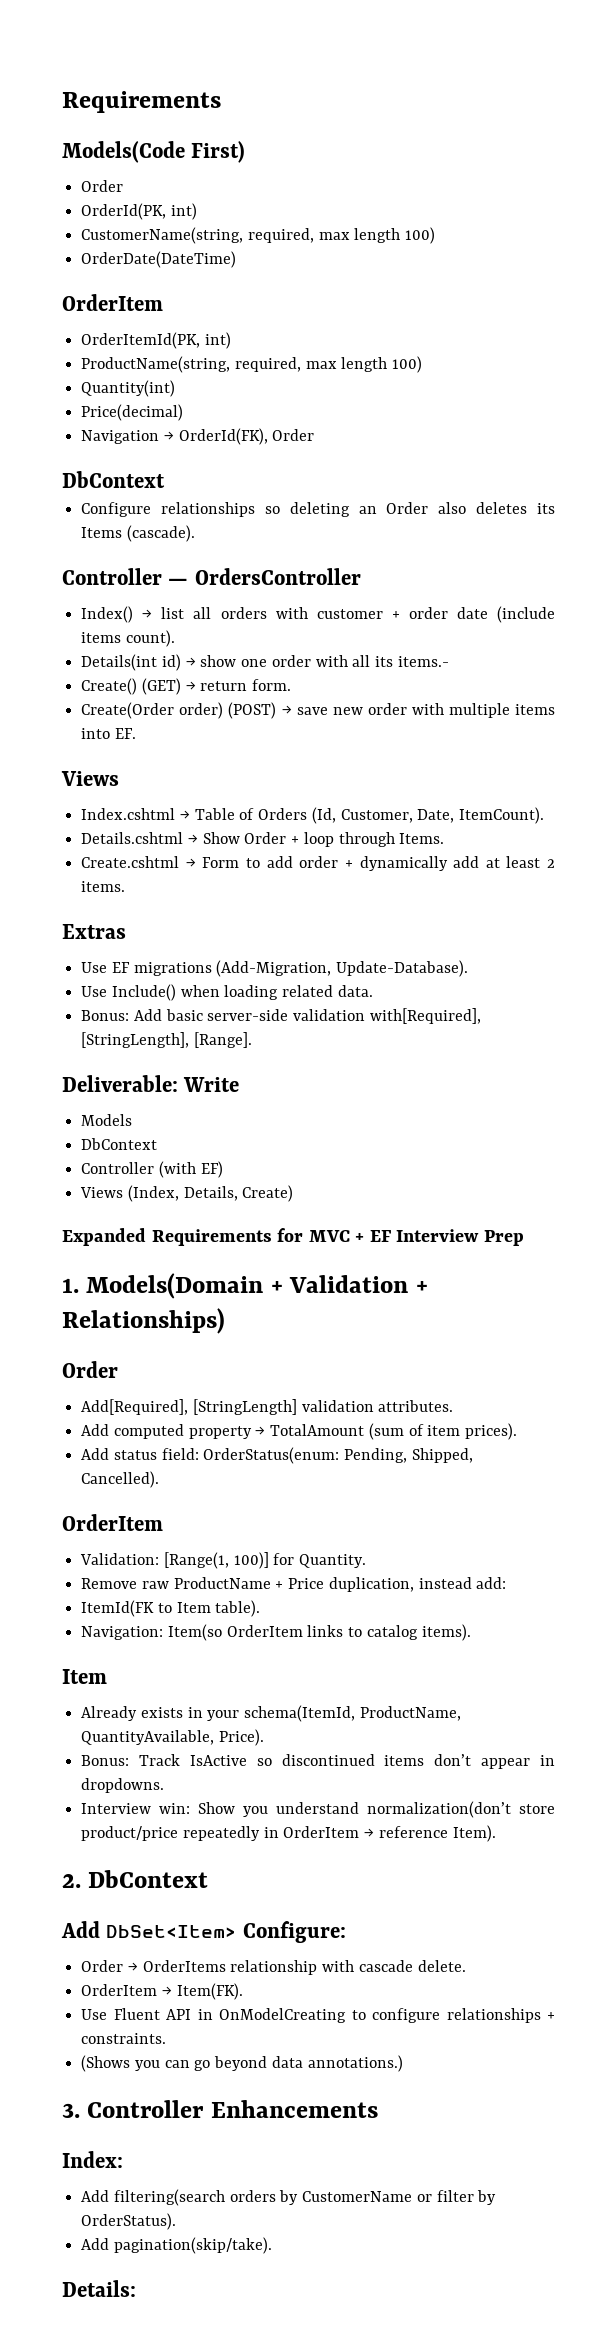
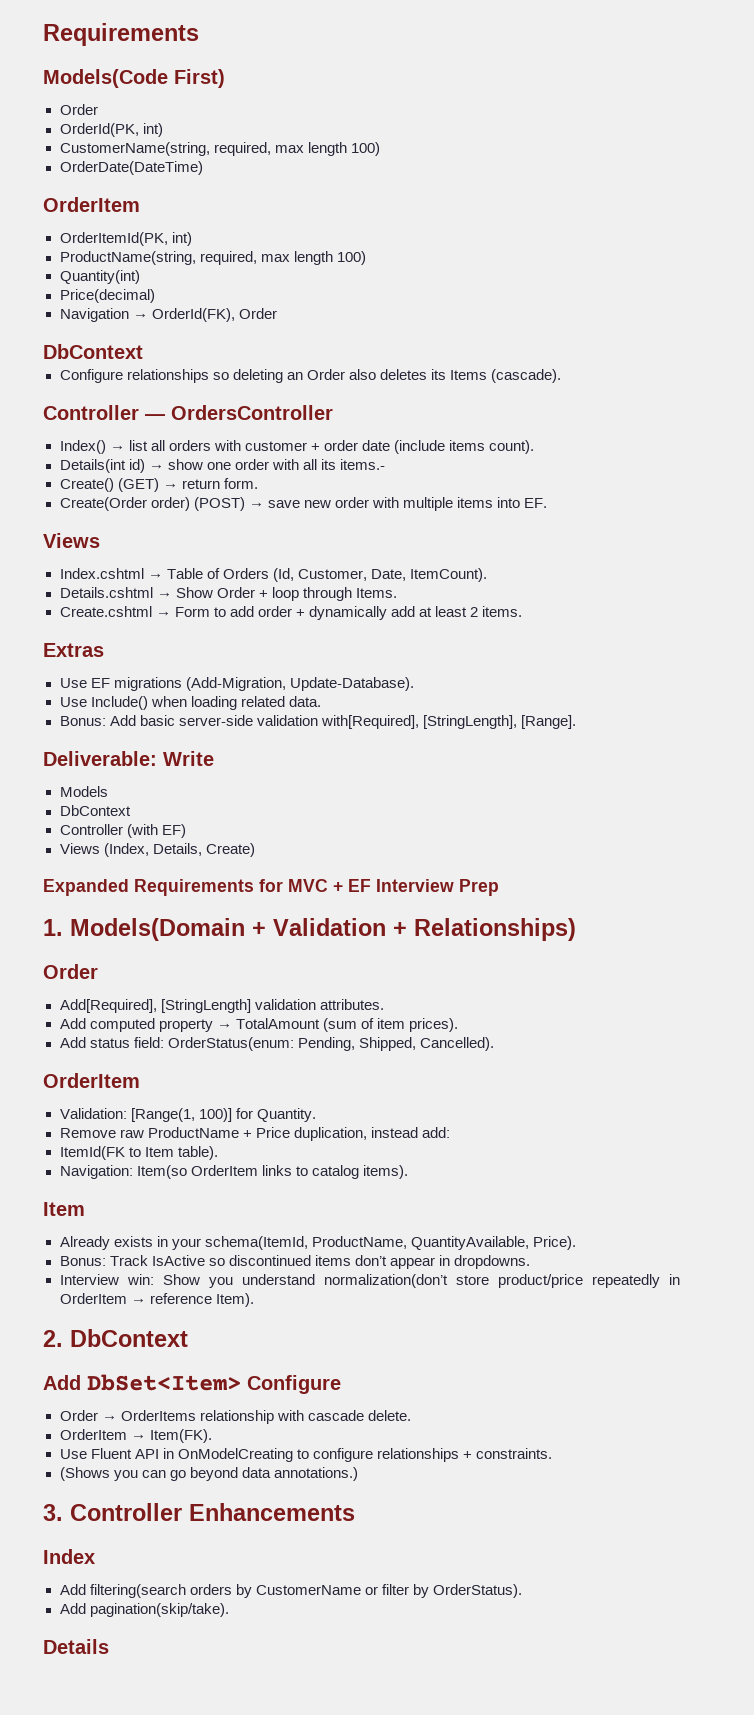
[242,1921,346,1943] Configure: -> [247,1375,341,1394] Configure
[62,2151,123,2168] Index: -> [43,1549,95,1564] Index
[62,2280,136,2297] Details: -> [43,1639,109,1654] Details

